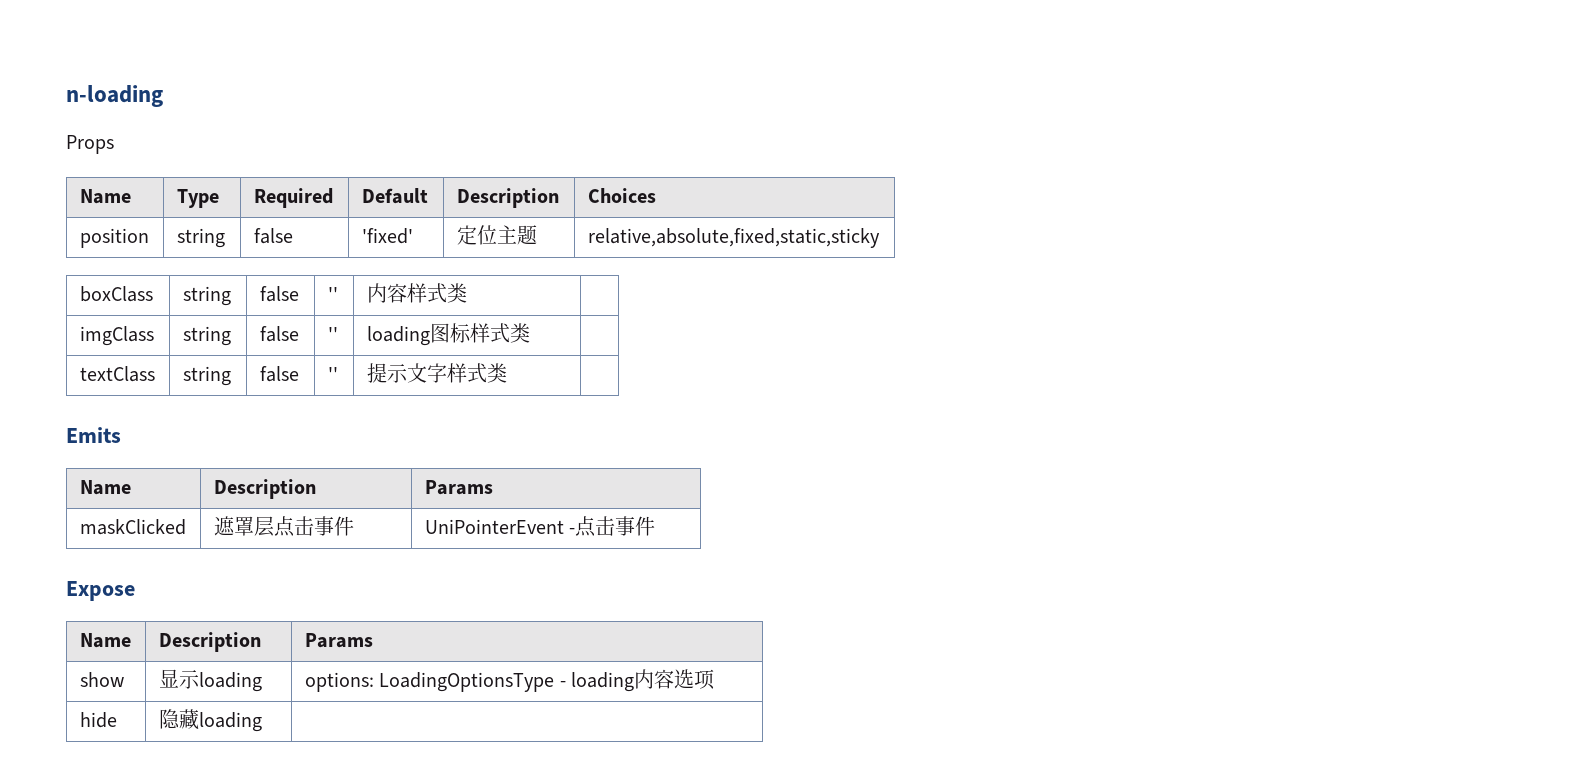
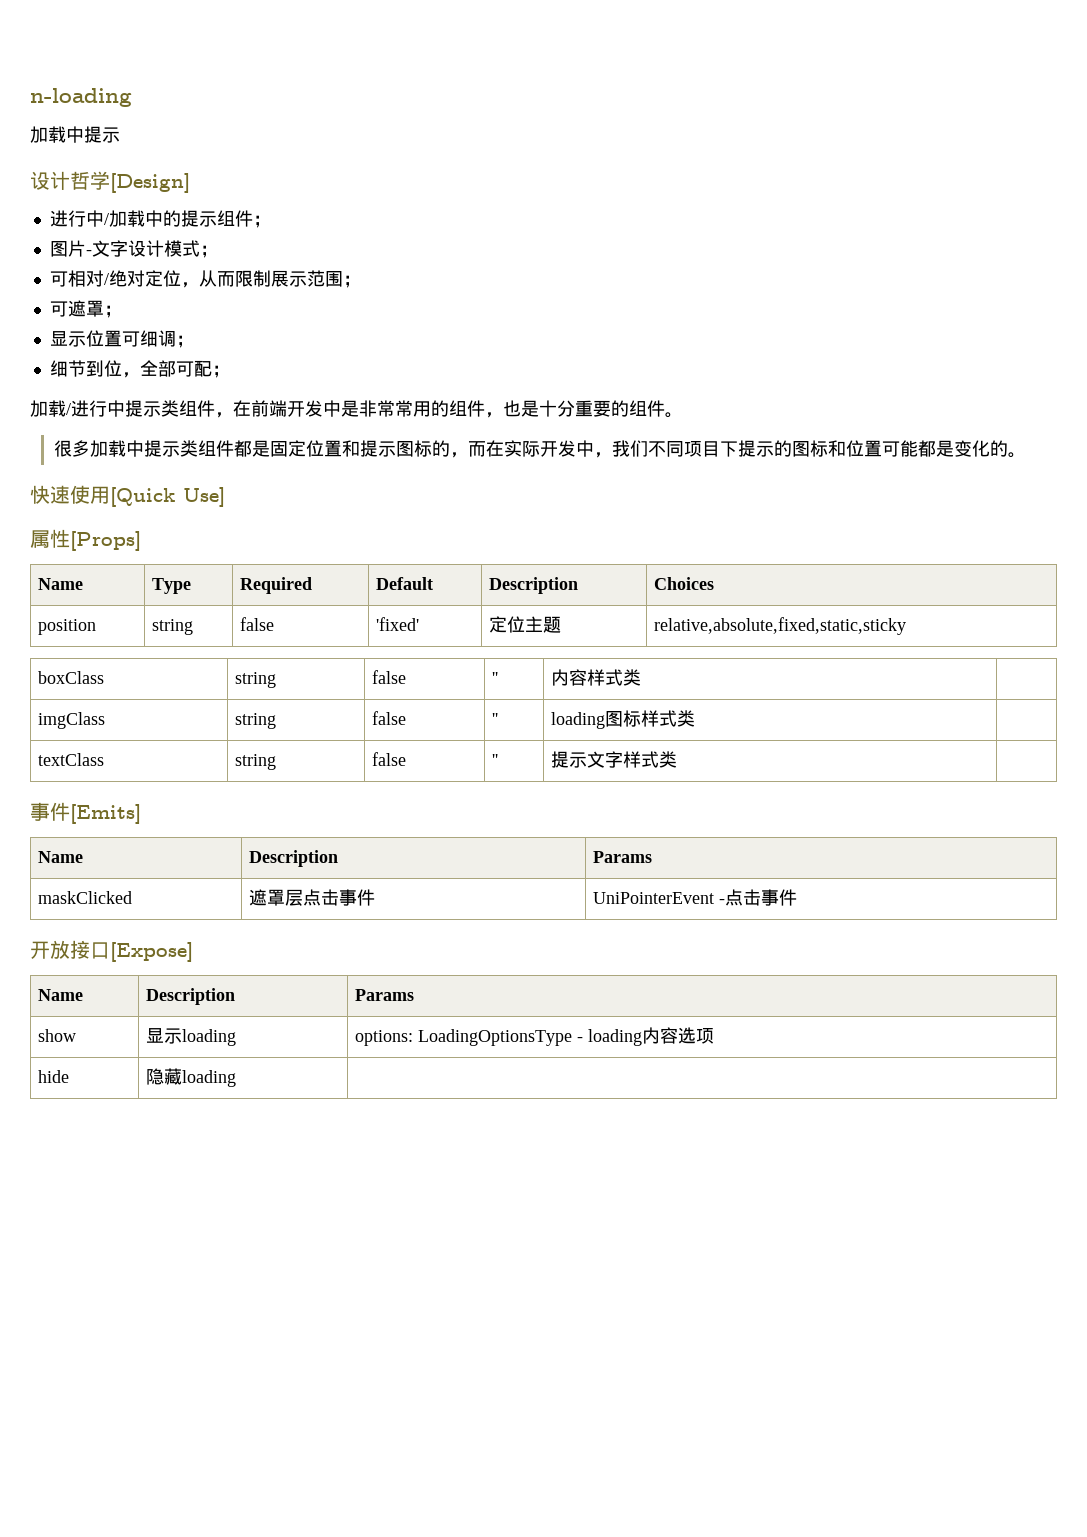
[66,135,114,154] Props -> [30,126,120,143] [30,171,190,193] [49,210,271,228] [49,240,218,258] [49,270,361,288] [49,300,122,318] [49,330,194,348] [49,360,230,378] [30,400,683,418] [53,440,1026,458] [30,485,225,507] [30,529,141,551] 加载中提示 // 设计哲学[Design] // 进行中/加载中的提示组件； // 图片-文字设计模式； // 可相对/绝对定位，从而限制展示范围； // 可遮罩； // 显示位置可细调； // 细节到位，全部可配； // 加载/进行中提示类组件，在前端开发中是非常常用的组件，也是十分重要的组件。 // 很多加载中提示类组件都是固定位置和提示图标的，而在实际开发中，我们不同项目下提示的图标和位置可能都是变化的。 // 快速使用[Quick Use] // 属性[Props]
[66,427,121,443] Emits -> [30,802,141,824] 事件[Emits]
[66,581,135,601] Expose -> [30,940,193,962] 开放接口[Expose]

